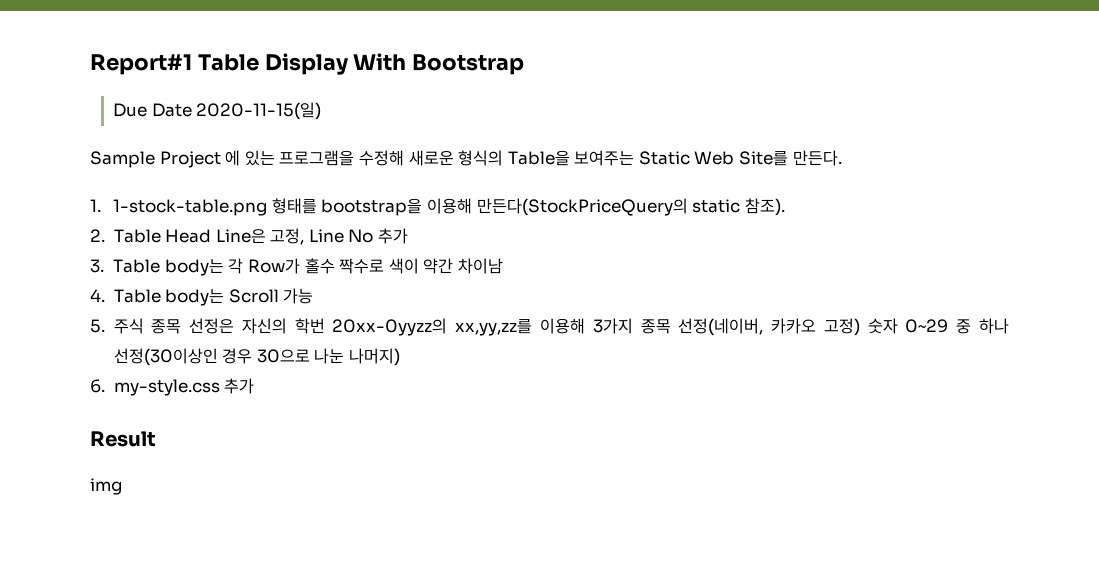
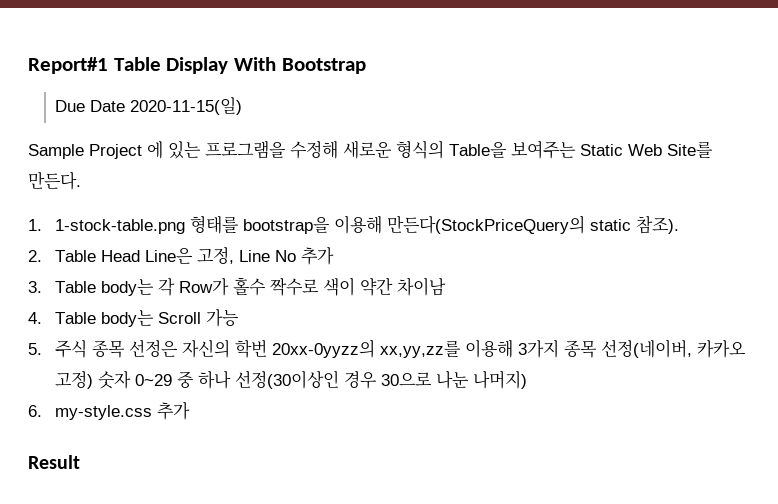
[90,478,122,495] // img -> (80, 462) none

